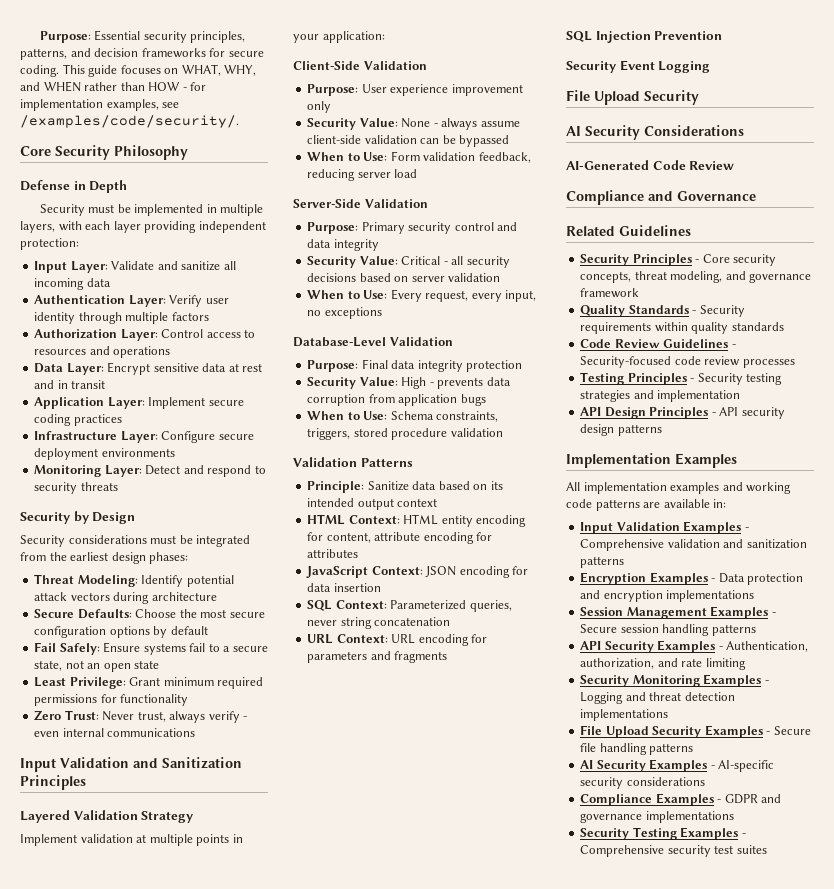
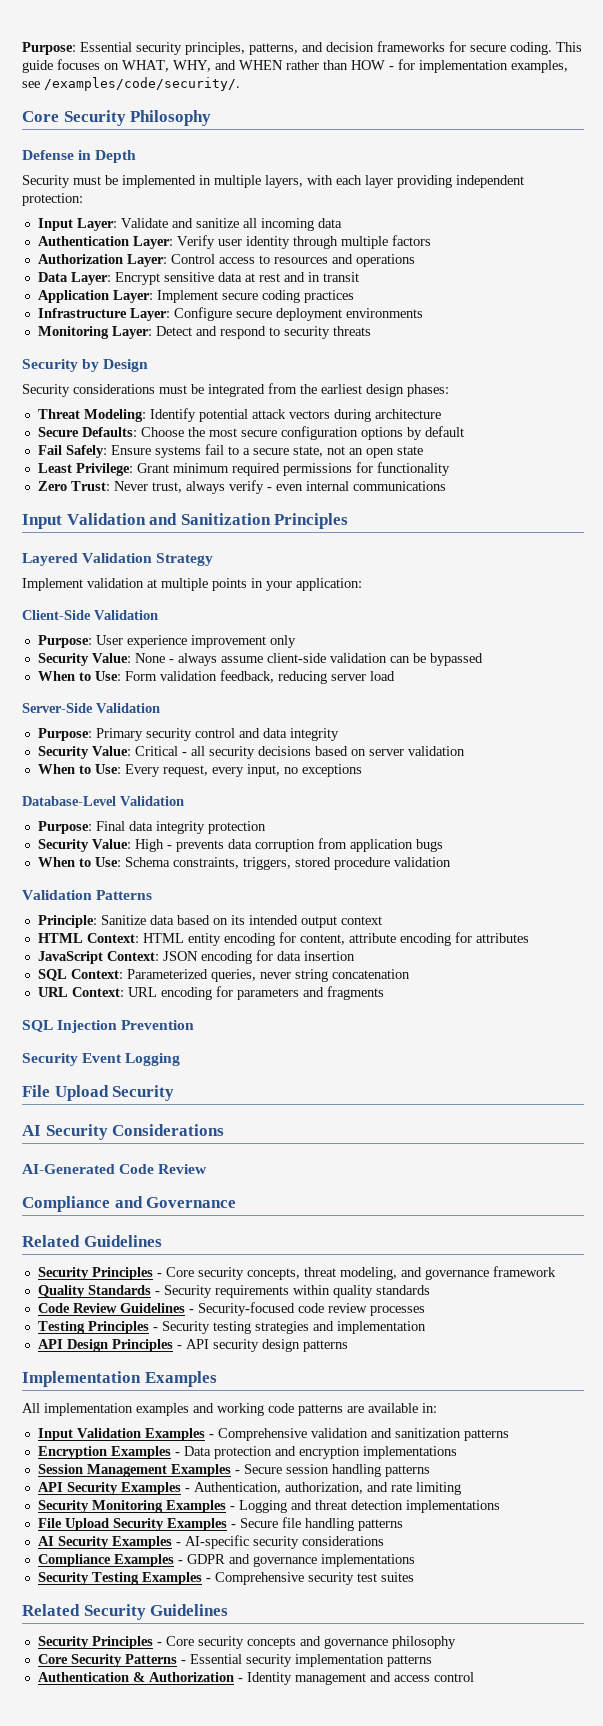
(767, 849) none -> [22,1604,229,1620] [37,1636,456,1649] [37,1654,432,1667] [37,1672,474,1685] // Related Security Guidelines // Security Principles - Core security concepts and governance philosophy // Core Security Patterns - Essential security implementation patterns // Authentication & Authorization - Identity management and access control

